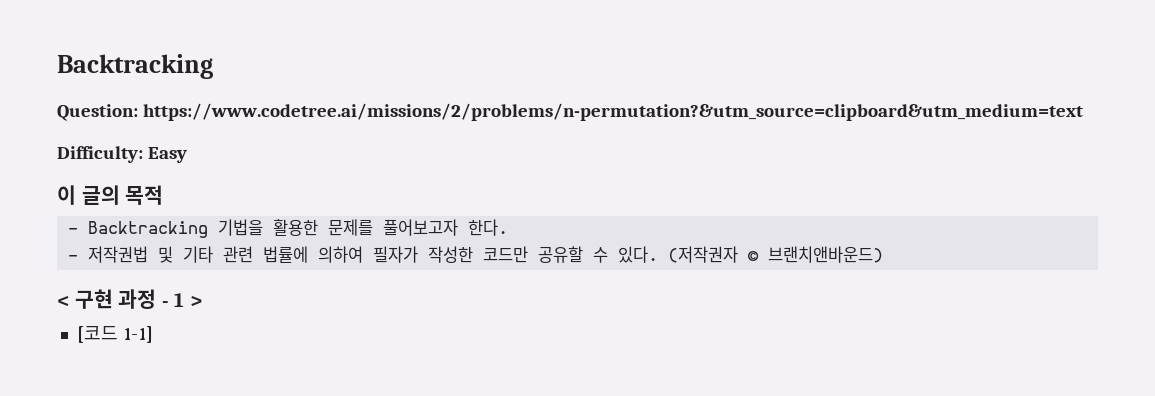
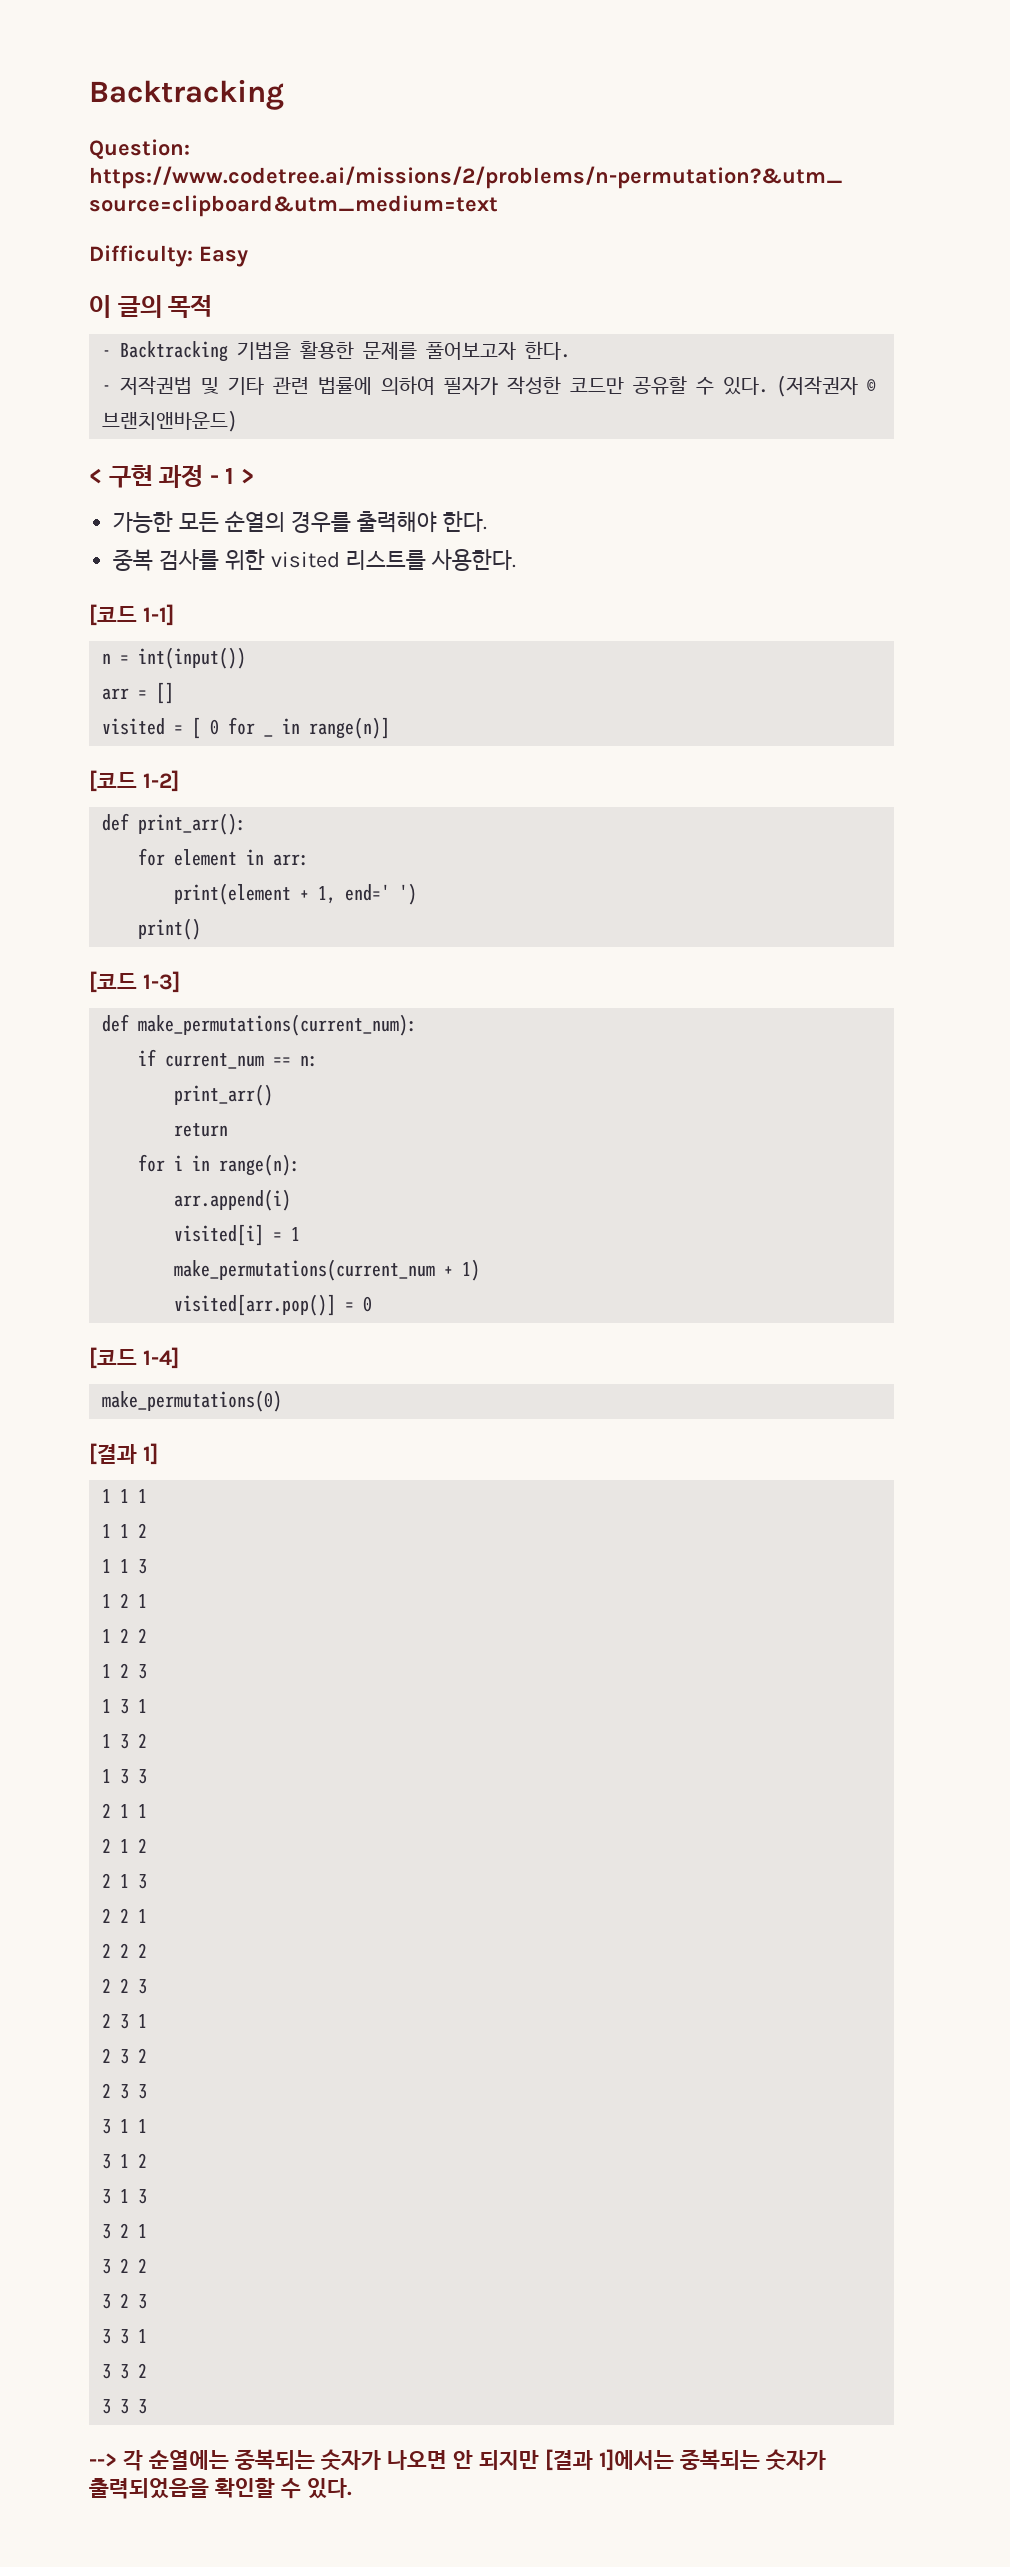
[76,326,153,343] [코드 1-1] -> [113,511,487,533] [113,549,516,571] [89,604,174,626] [102,647,247,669] [102,682,175,704] [102,717,274,739] [282,717,391,739] [89,770,179,792] [102,813,247,835] [138,848,310,866] [174,883,418,905] [138,918,202,940] [89,971,180,993] [102,1014,418,1036] [138,1049,319,1069] [174,1084,274,1106] [174,1123,229,1137] [138,1154,301,1176] [174,1189,292,1211] [174,1224,301,1246] [174,1259,481,1281] [174,1294,373,1316] [89,1347,179,1369] [102,1390,283,1412] [89,1443,158,1465] [102,1489,148,1503] [102,1523,148,1538] [102,1559,148,1574] [102,1593,148,1608] [102,1628,148,1643] [102,1663,148,1679] [102,1699,148,1714] [102,1733,148,1749] [102,1769,148,1784] [102,1803,148,1818] [102,1838,148,1853] [102,1873,148,1889] [102,1908,148,1923] [102,1943,148,1958] [102,1978,148,1994] [102,2013,148,2029] [102,2048,148,2064] [102,2083,148,2099] [102,2119,148,2134] [102,2153,148,2169] [102,2189,148,2204] [102,2223,148,2239] [102,2258,148,2274] [102,2293,148,2309] [102,2329,148,2344] [102,2363,148,2379] [102,2399,148,2414] [89,2449,826,2471] [89,2478,352,2499] 가능한 모든 순열의 경우를 출력해야 한다. // 중복 검사를 위한 visited 리스트를 사용한다. // [코드 1-1] // n = int(input()) // arr = [] // visited = [ 0 for _ in range(n)] // [코드 1-2] // def print_arr(): // for element in arr: // print(element + 1, end=' ') // print() // [코드 1-3] // def make_permutations(current_num): // if current_num == n: // print_arr() // return // for i in range(n): // arr.append(i) // visited[i] = 1 // make_permutations(current_num + 1) // visited[arr.pop()] = 0 // [코드 1-4] // make_permutations(0) // [결과 1] // 1 1 1 // 1 1 2 // 1 1 3 // 1 2 1 // 1 2 2 // 1 2 3 // 1 3 1 // 1 3 2 // 1 3 3 // 2 1 1 // 2 1 2 // 2 1 3 // 2 2 1 // 2 2 2 // 2 2 3 // 2 3 1 // 2 3 2 // 2 3 3 // 3 1 1 // 3 1 2 // 3 1 3 // 3 2 1 // 3 2 2 // 3 2 3 // 3 3 1 // 3 3 2 // 3 3 3 // --> 각 순열에는 중복되는 숫자가 나오면 안 되지만 [결과 1]에서는 중복되는 숫자가 출력되었음을 확인할 수 있다.

